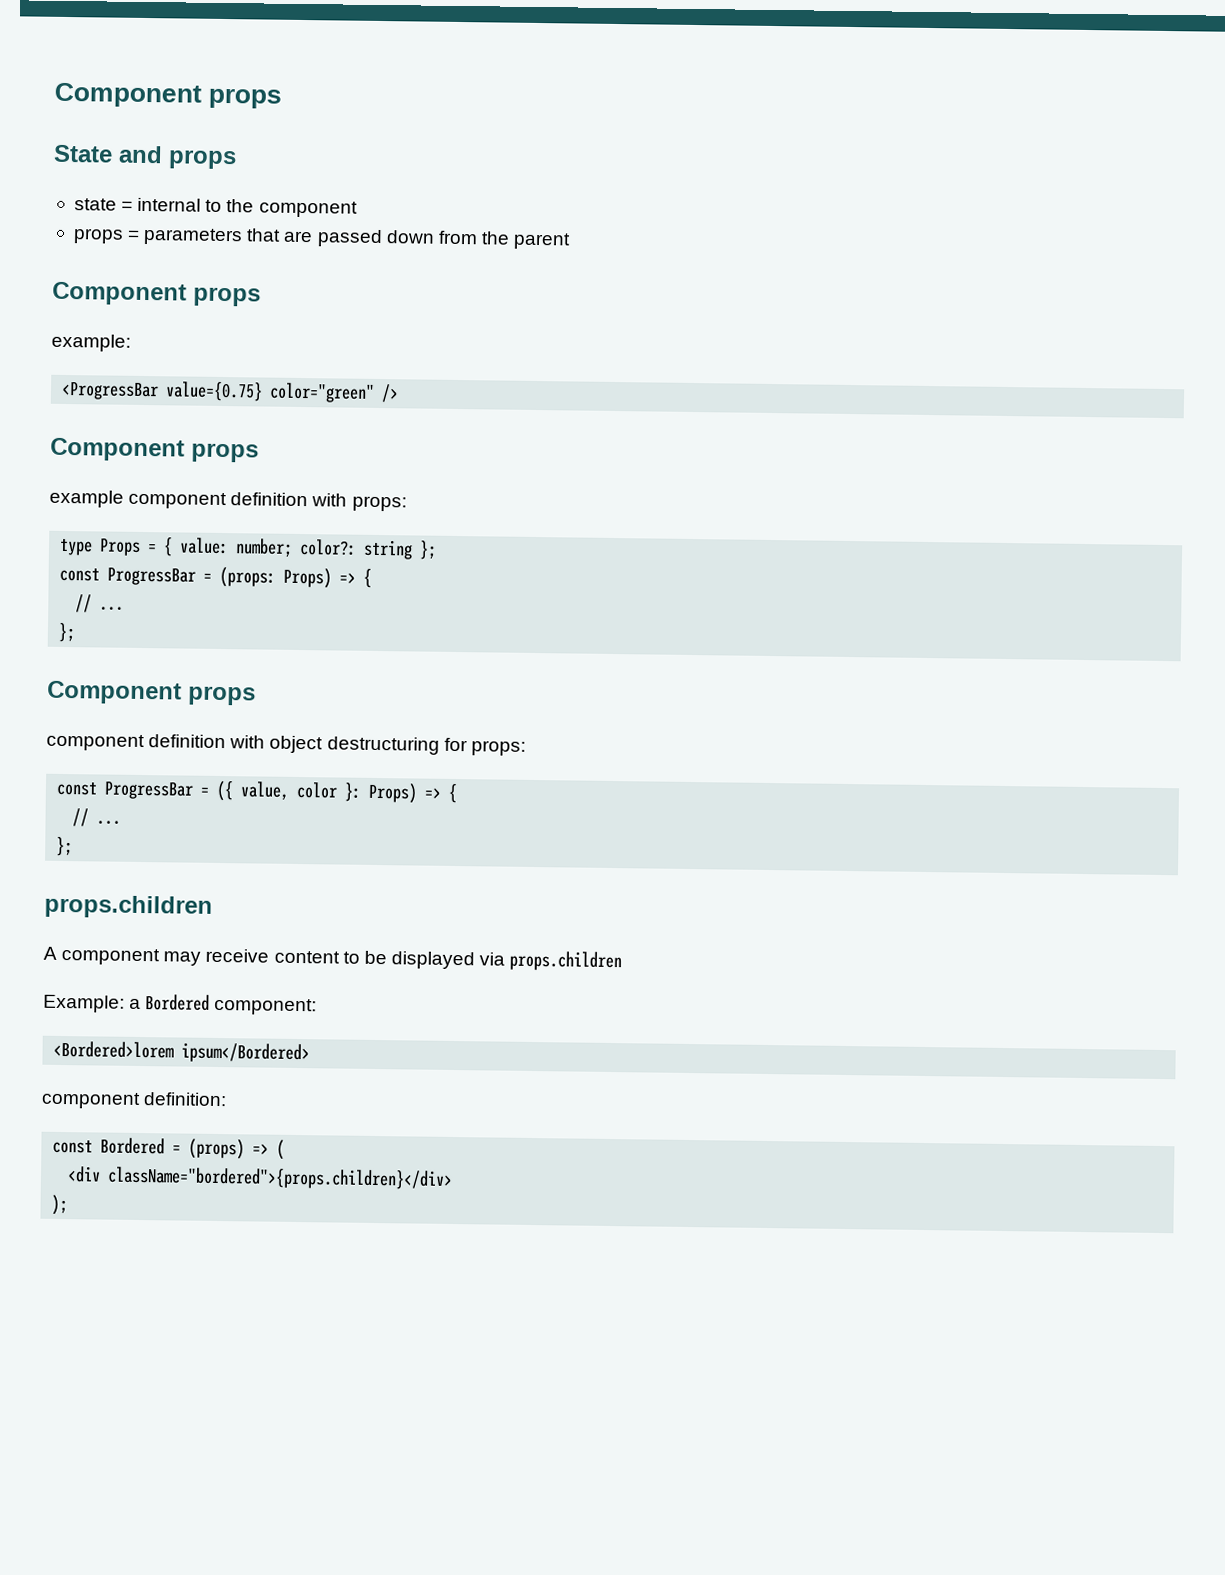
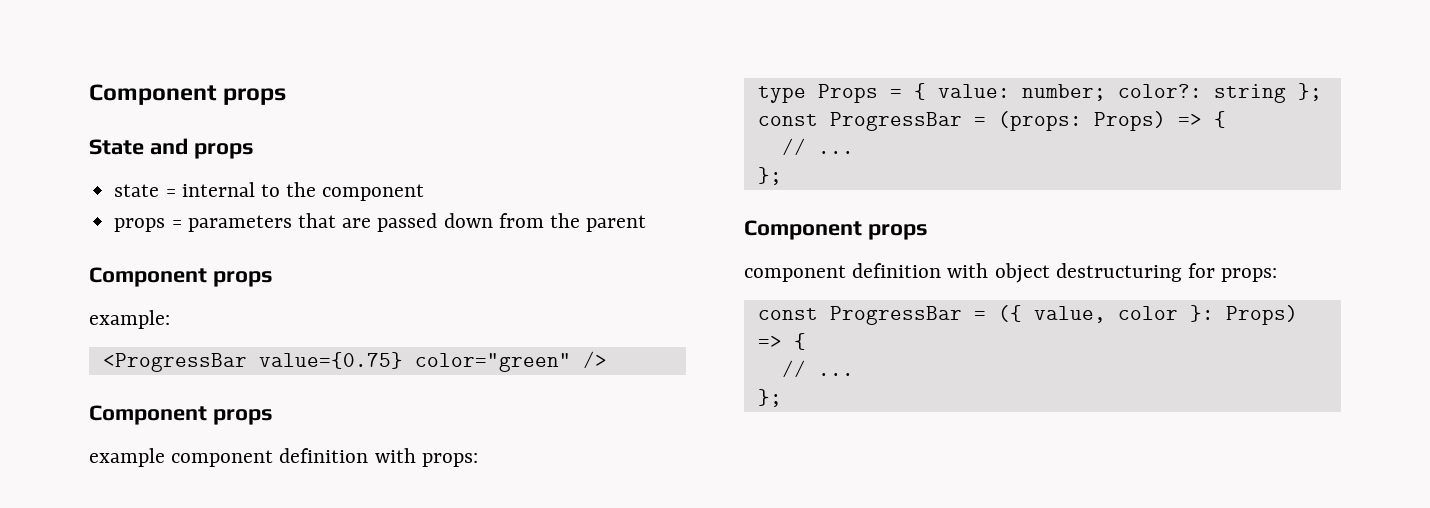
[44,894,213,919] [43,946,623,972] [43,994,318,1016] [53,1040,311,1064] [41,1091,228,1110] [52,1137,286,1160] [67,1166,454,1190] [51,1194,69,1216] // props.children // A component may receive content to be displayed via props.children // Example: a Bordered component: // <Bordered>lorem ipsum</Bordered> // component definition: // const Bordered = (props) => ( // <div className="bordered">{props.children}</div> // ); -> (782, 398) none

